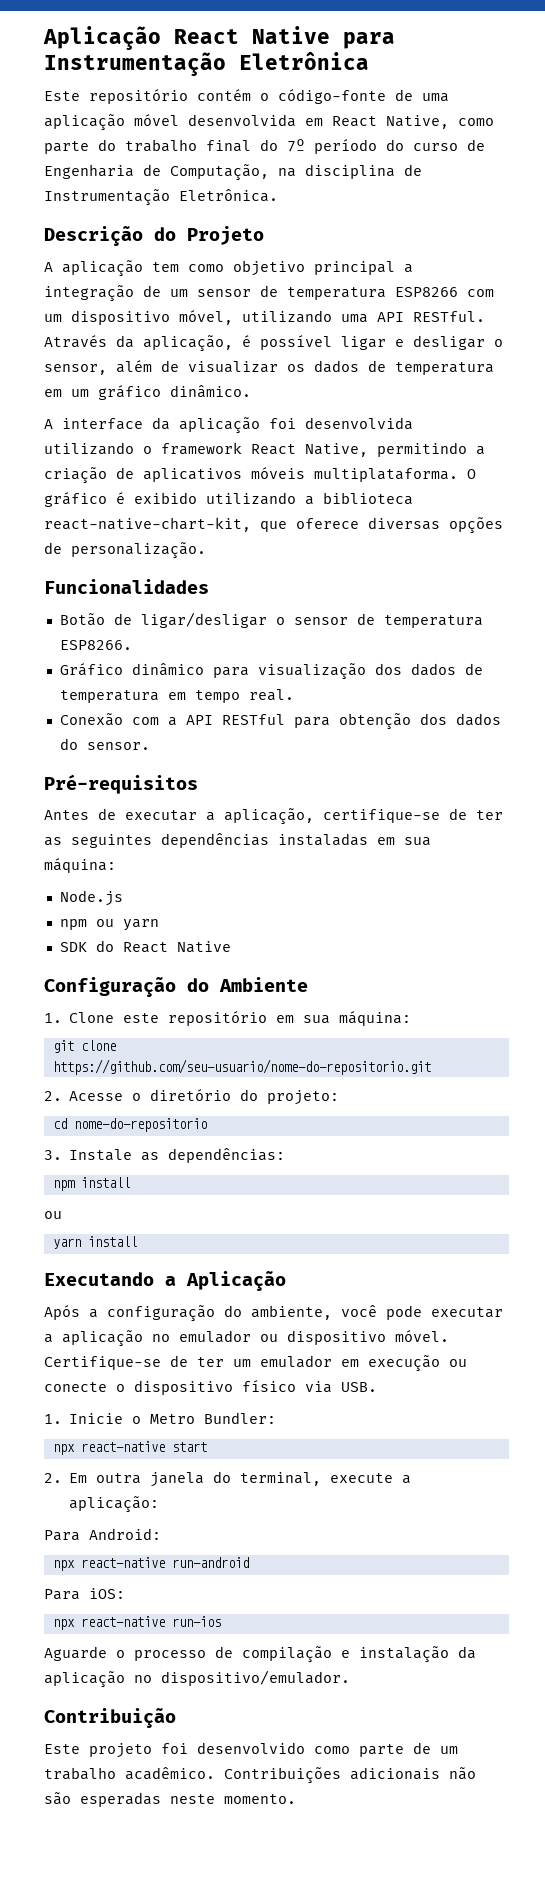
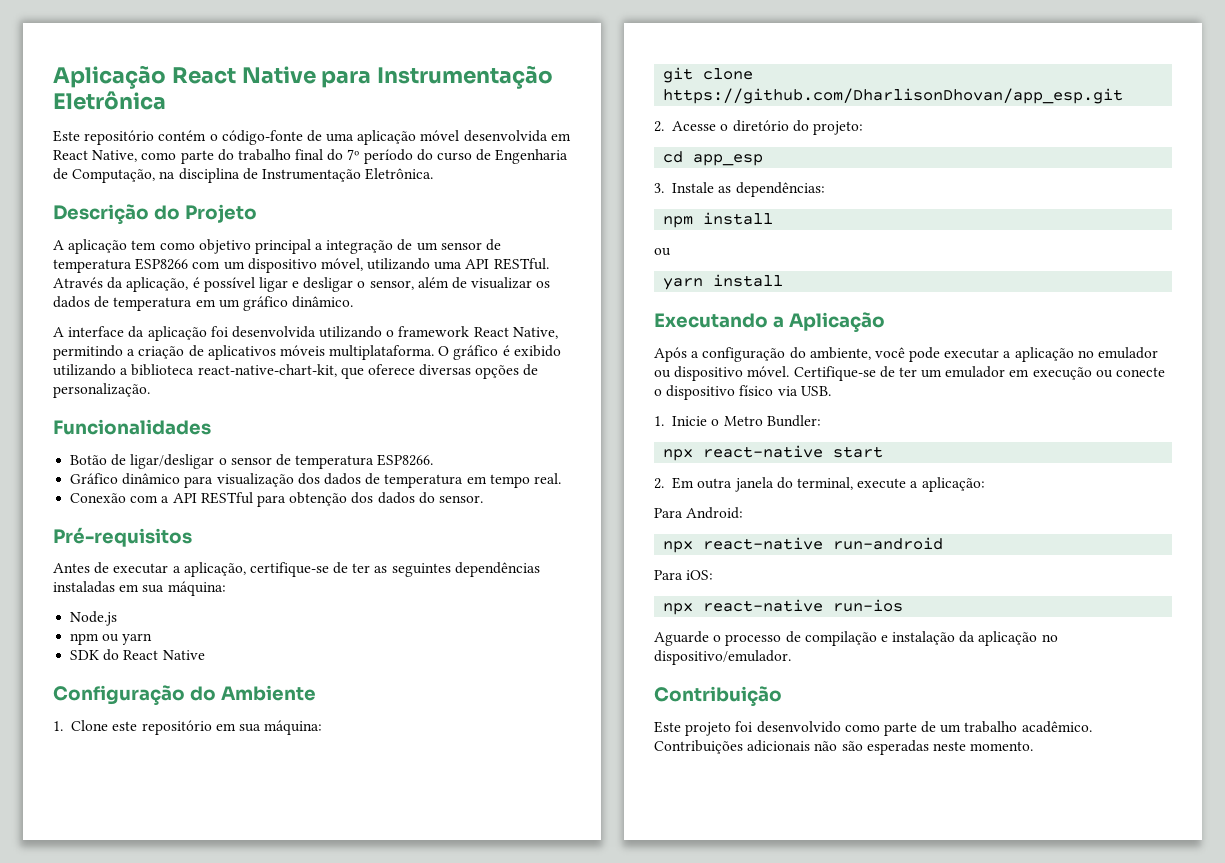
[52,1059,431,1075] https://github.com/seu-usuario/nome-do-repositorio.git -> [663,88,1124,104] https://github.com/DharlisonDhovan/app_esp.git
[73,1118,207,1132] nome-do-repositorio -> [693,154,764,166] app_esp

